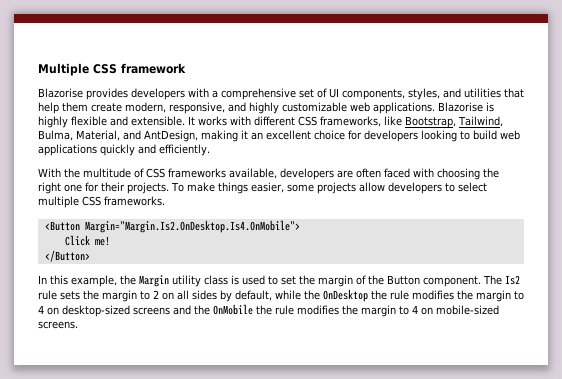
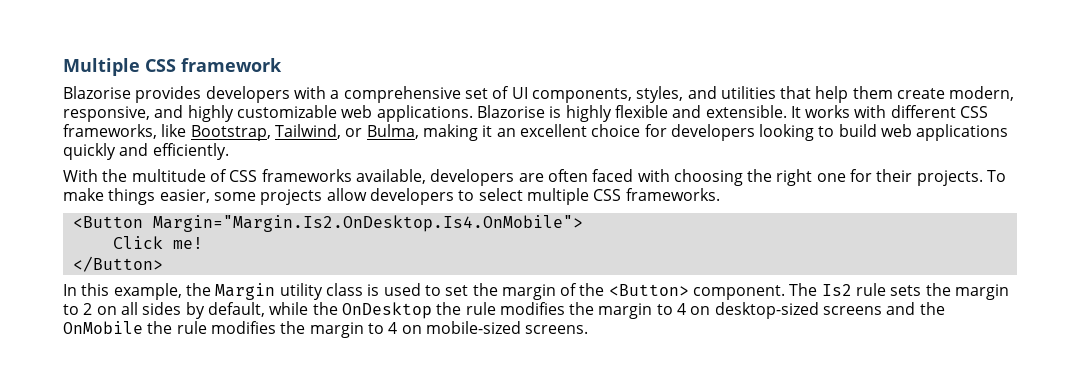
[38,130,198,142] Bulma, Material, and AntDesign, -> [345,124,419,139] or Bulma,
[387,275,420,285] Button -> [608,284,689,296] <Button>

